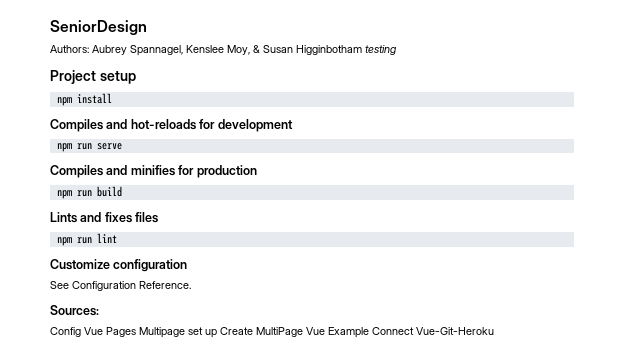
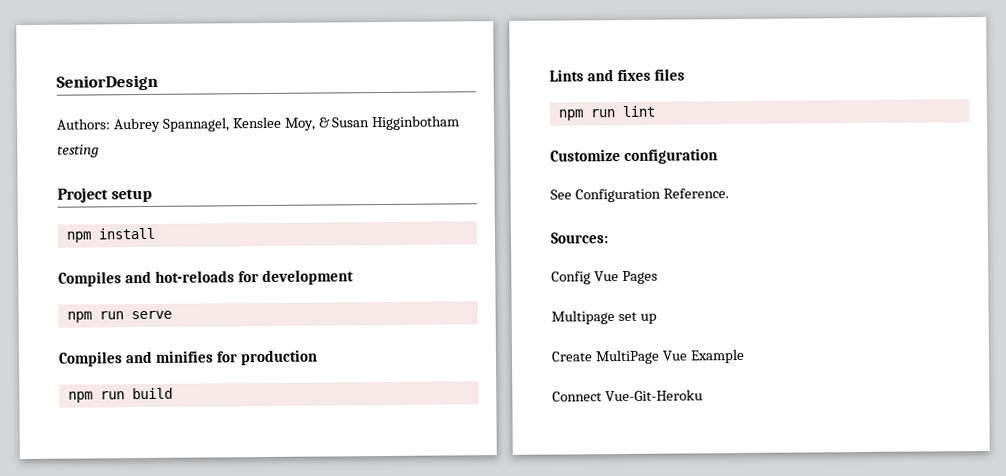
(136, 332) none -> (658, 277) //
(217, 333) none -> (657, 318) //
(369, 332) none -> (745, 356) //

